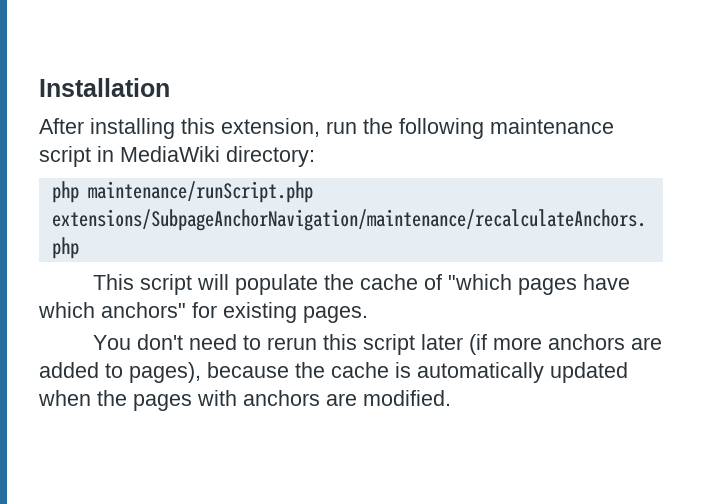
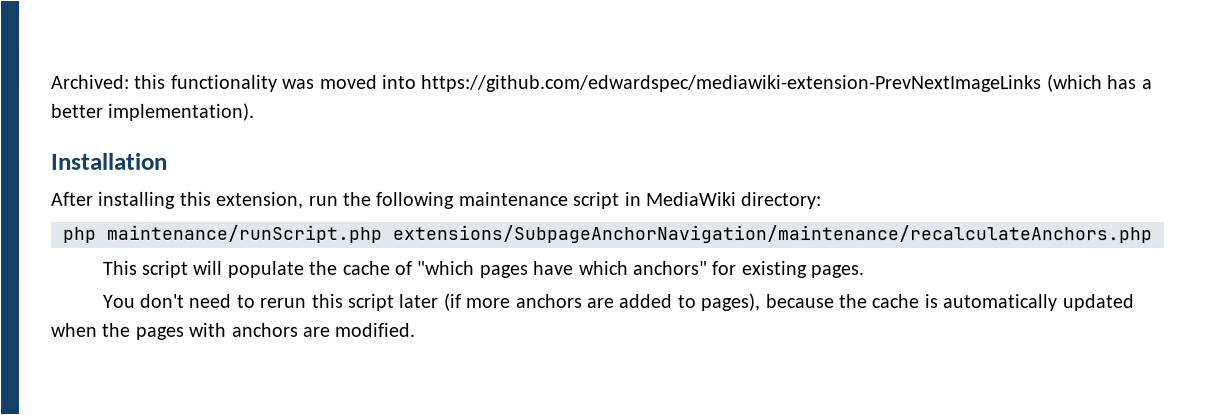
(39, 87) none -> [51,74,1153,93] [51,102,256,121] Archived: this functionality was moved into https://github.com/edwardspec/mediawiki-extension-PrevNextImageLinks (which has a better implementation). //

